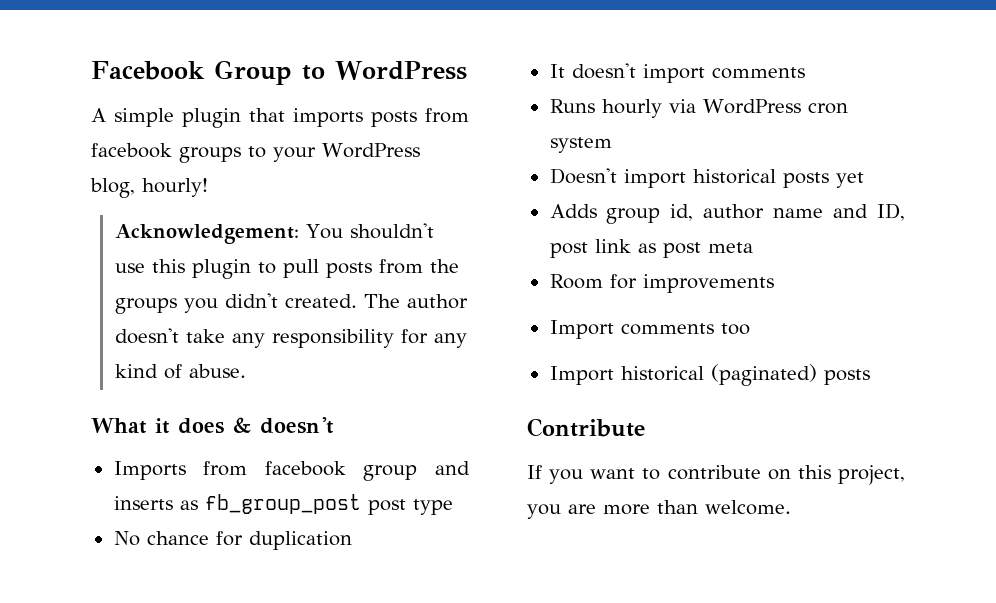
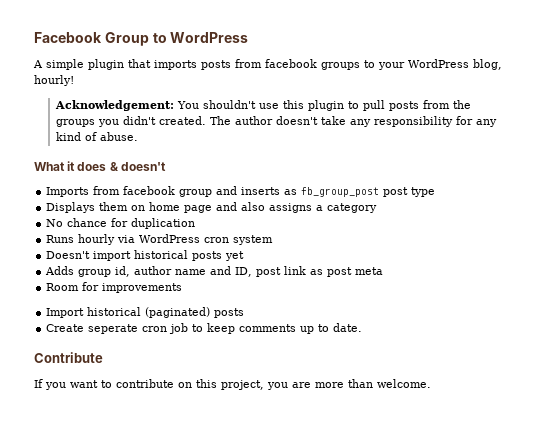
(453, 507) none -> [46,202,378,213] // Displays them on home page and also assigns a category
[549,63,805,83] // It doesn't import comments -> (196, 223) none
[549,320,750,339] // Import comments too -> (183, 288) none
(870, 377) none -> [46,323,363,334] // Create seperate cron job to keep comments up to date.

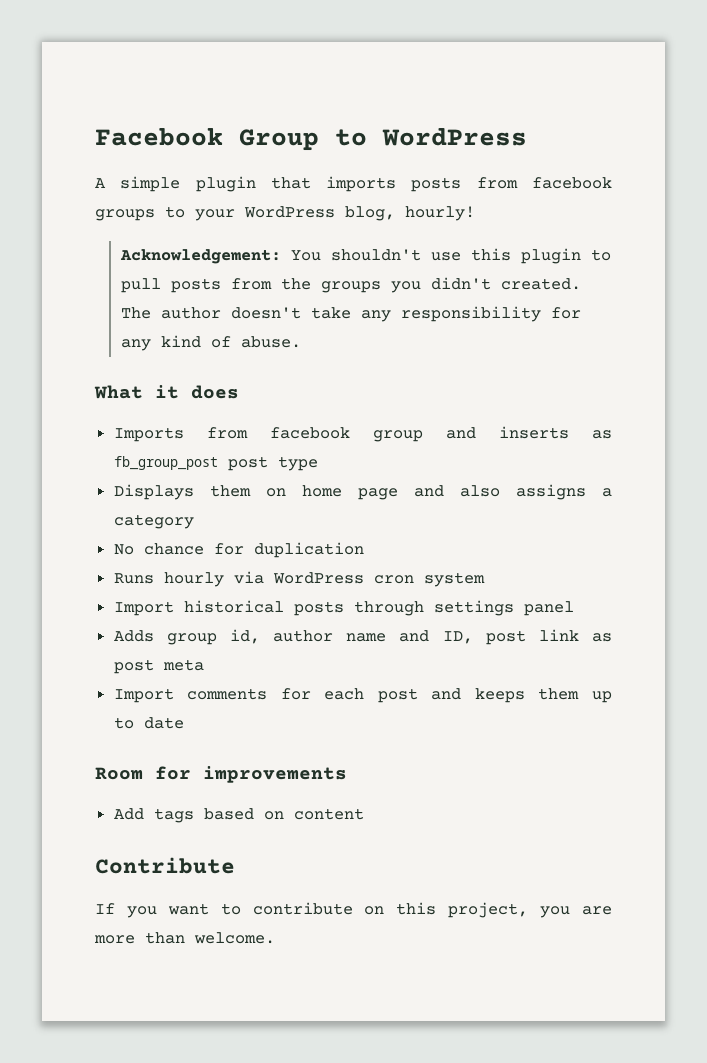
[109,162,166,171] & doesn't -> (239, 392) none
[46,250,245,261] Doesn't import historical posts yet -> [113,600,574,616] Import historical posts through settings panel
[46,282,183,293] [46,307,245,318] [46,323,363,334] Room for improvements // Import historical (paginated) posts // Create seperate cron job to keep comments up to date. -> [113,688,613,703] [113,717,184,729] [95,766,347,783] [113,808,364,823] Import comments for each post and keeps them up to date // Room for improvements // Add tags based on content

